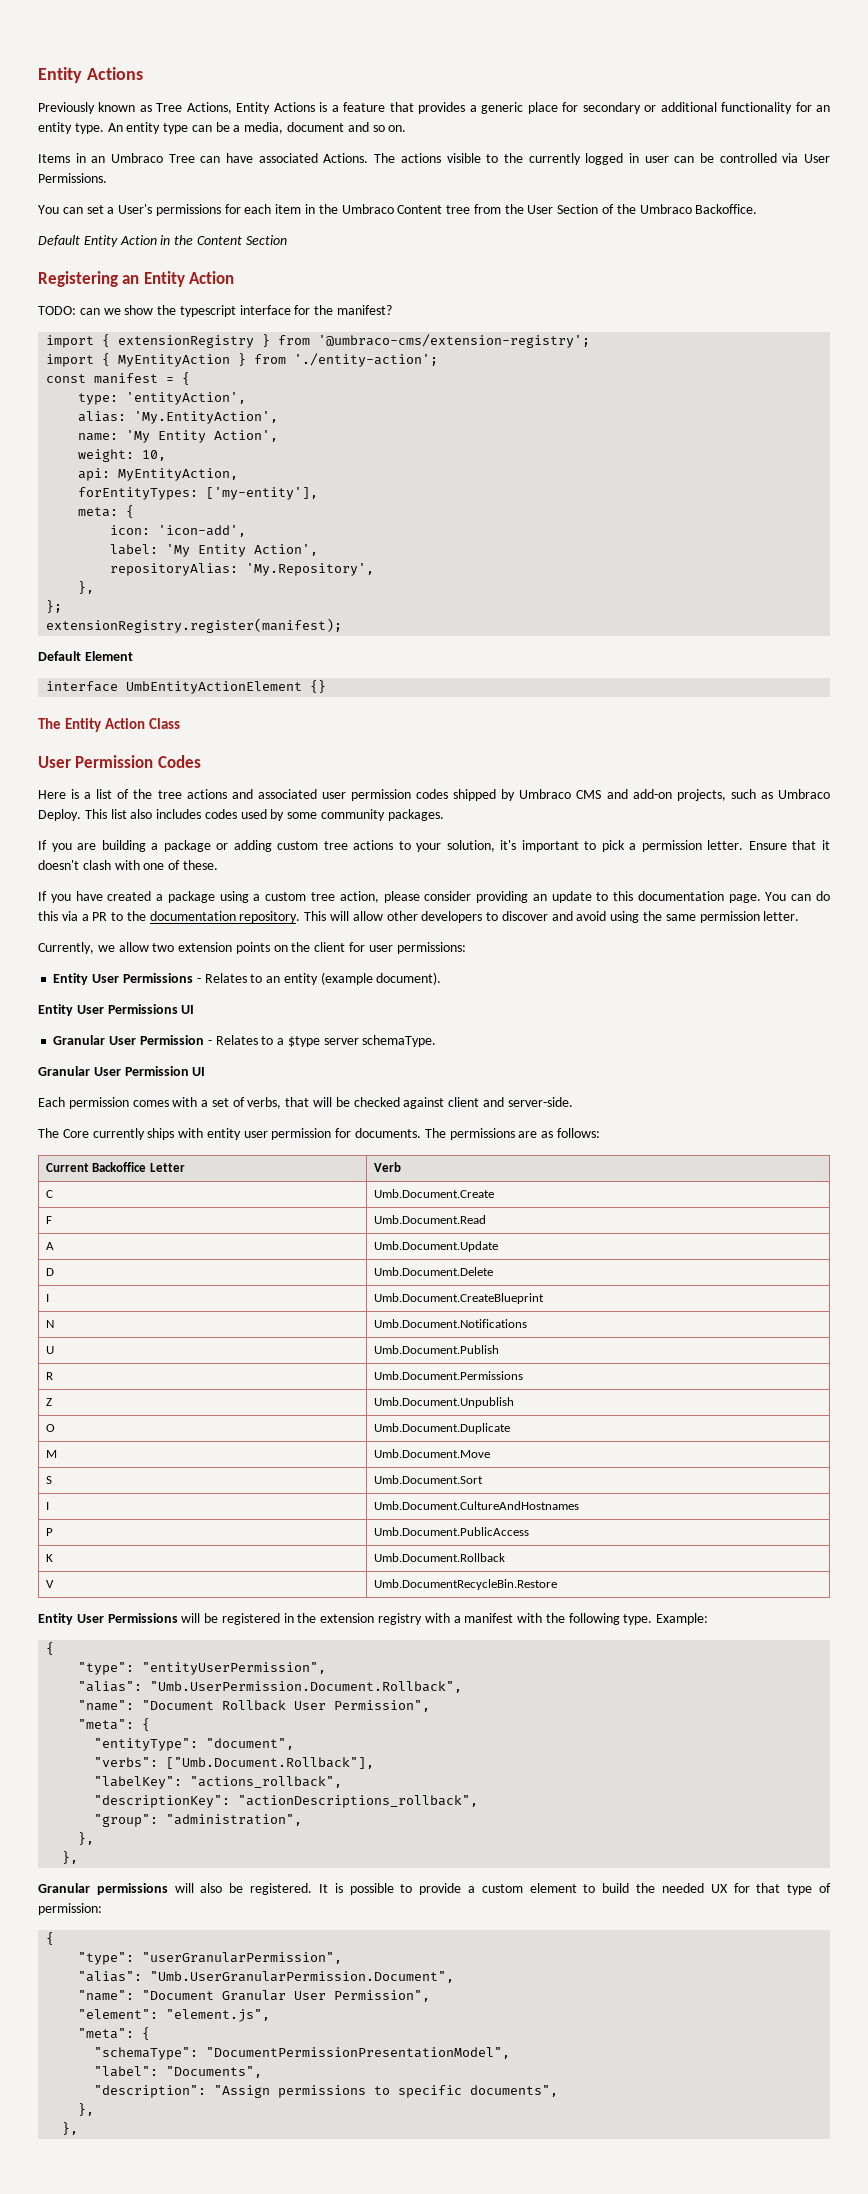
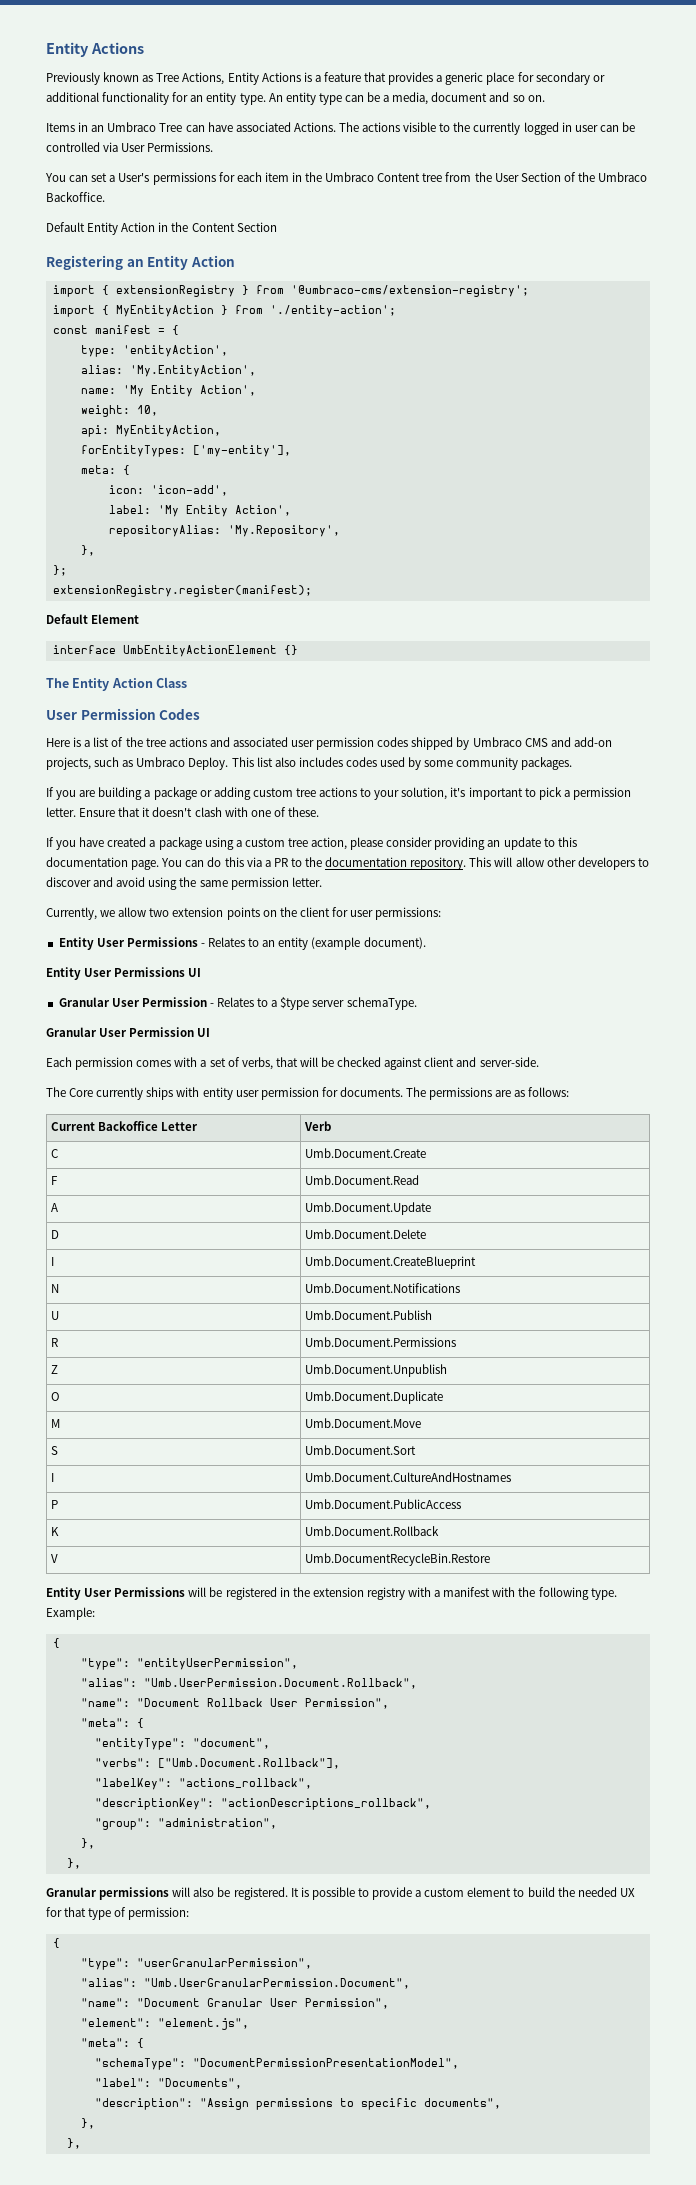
[38,305,393,317] // TODO: can we show the typescript interface for the manifest? -> (235, 261) none

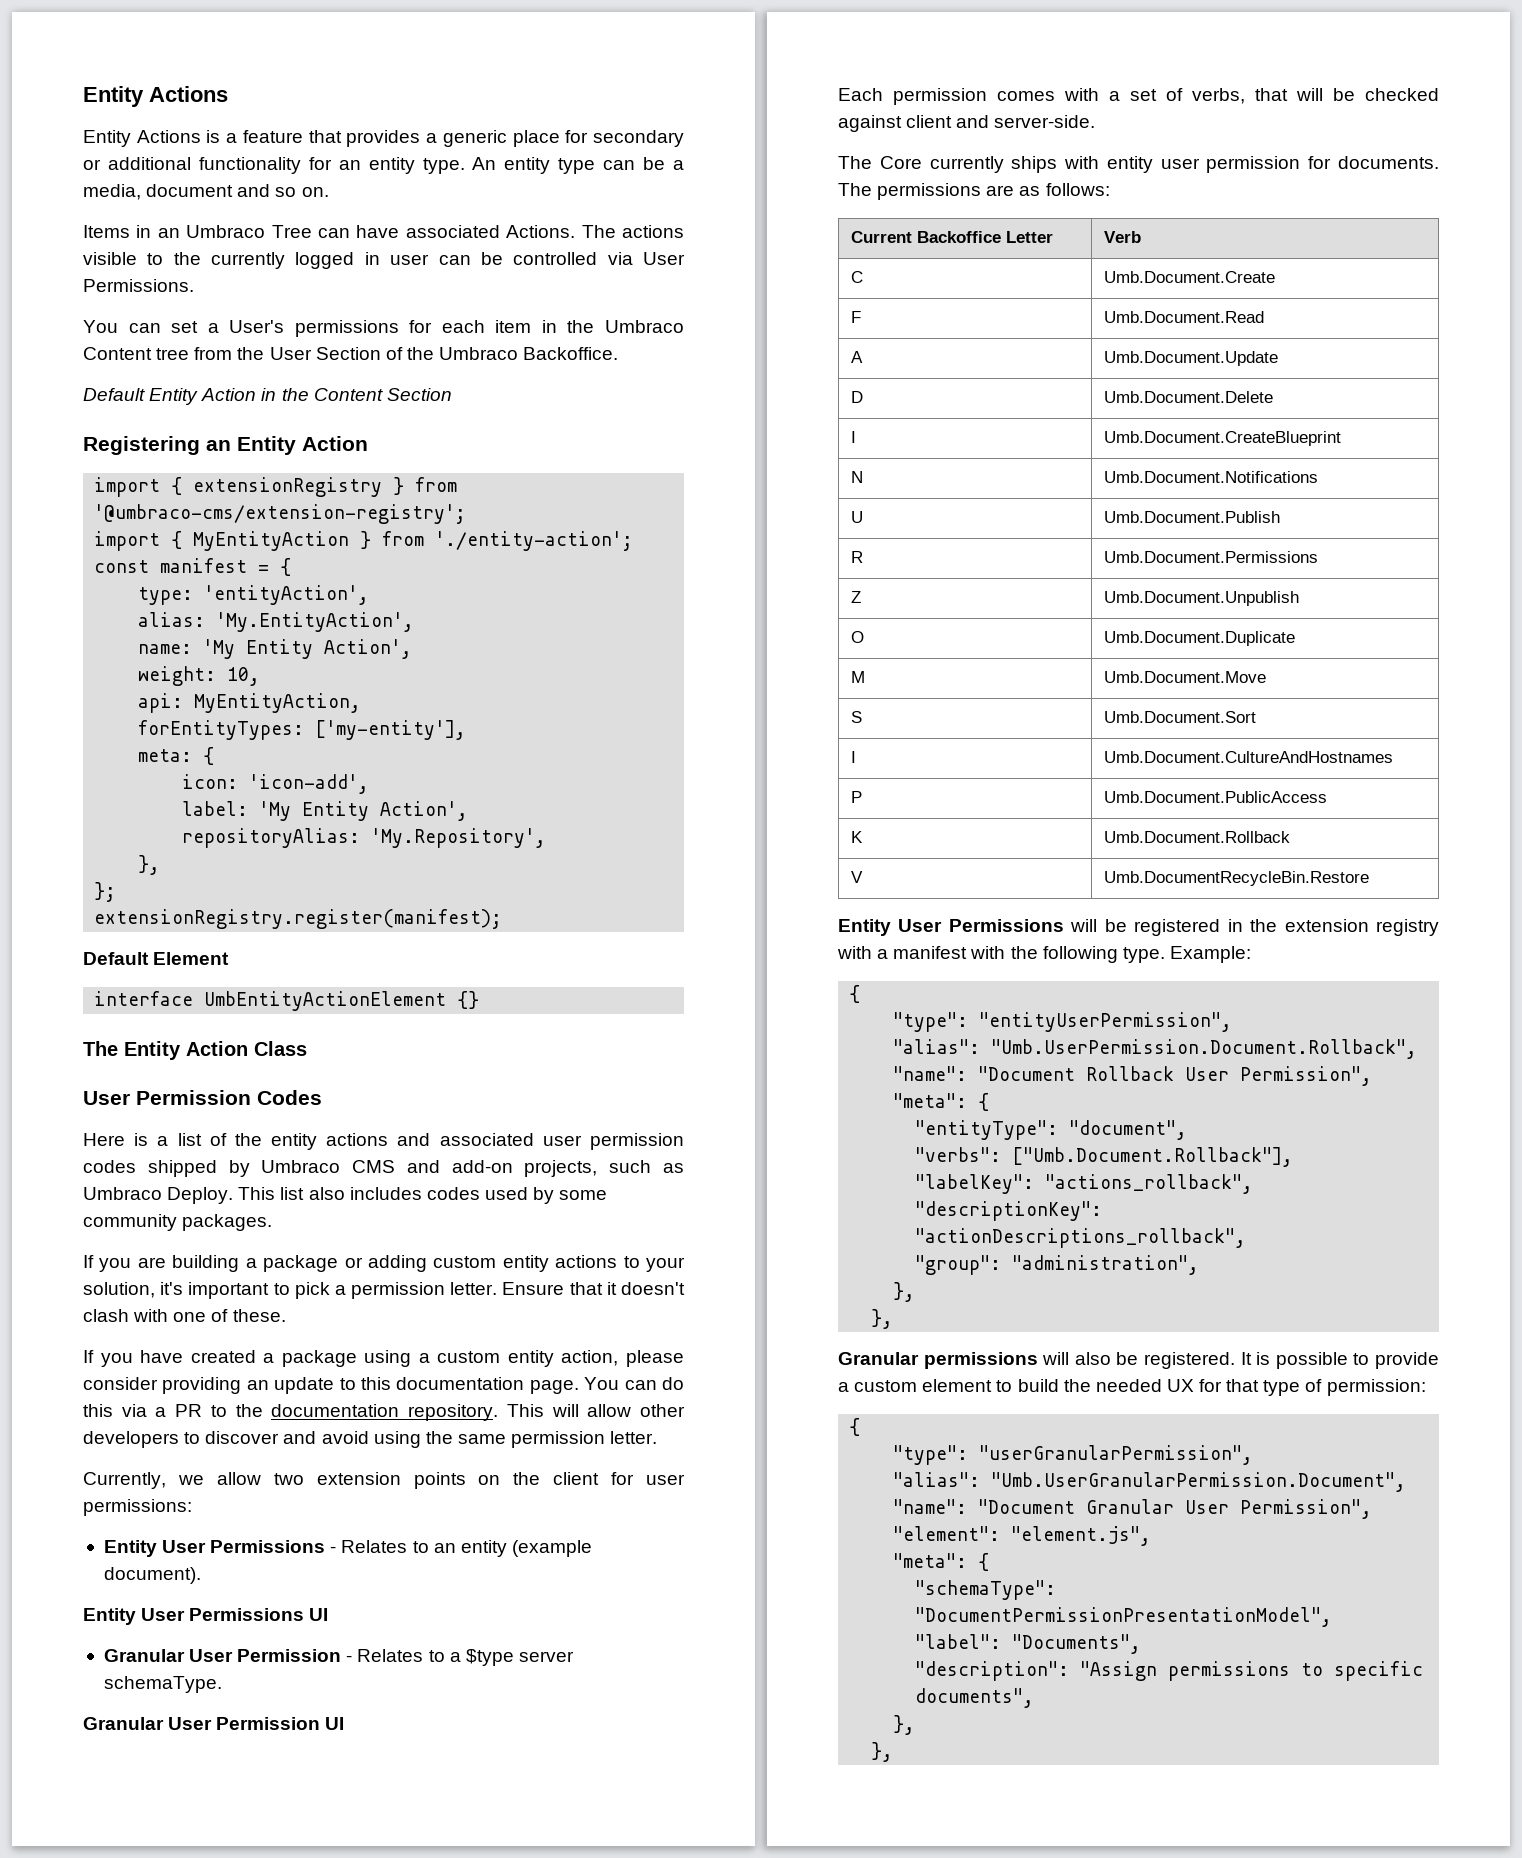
[46,72,225,85] Previously known as Tree Actions, -> (228, 94) none
[145,738,166,747] tree -> [271,1133,318,1150] entity
[295,788,316,797] tree -> [502,1255,549,1272] entity
[287,838,308,847] tree -> [507,1350,554,1367] entity

